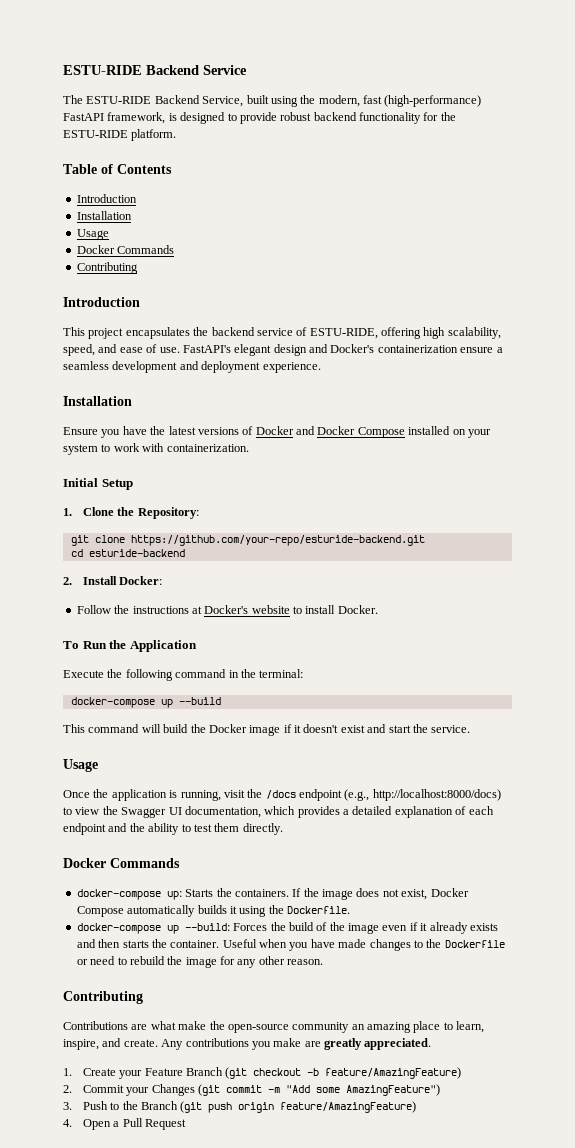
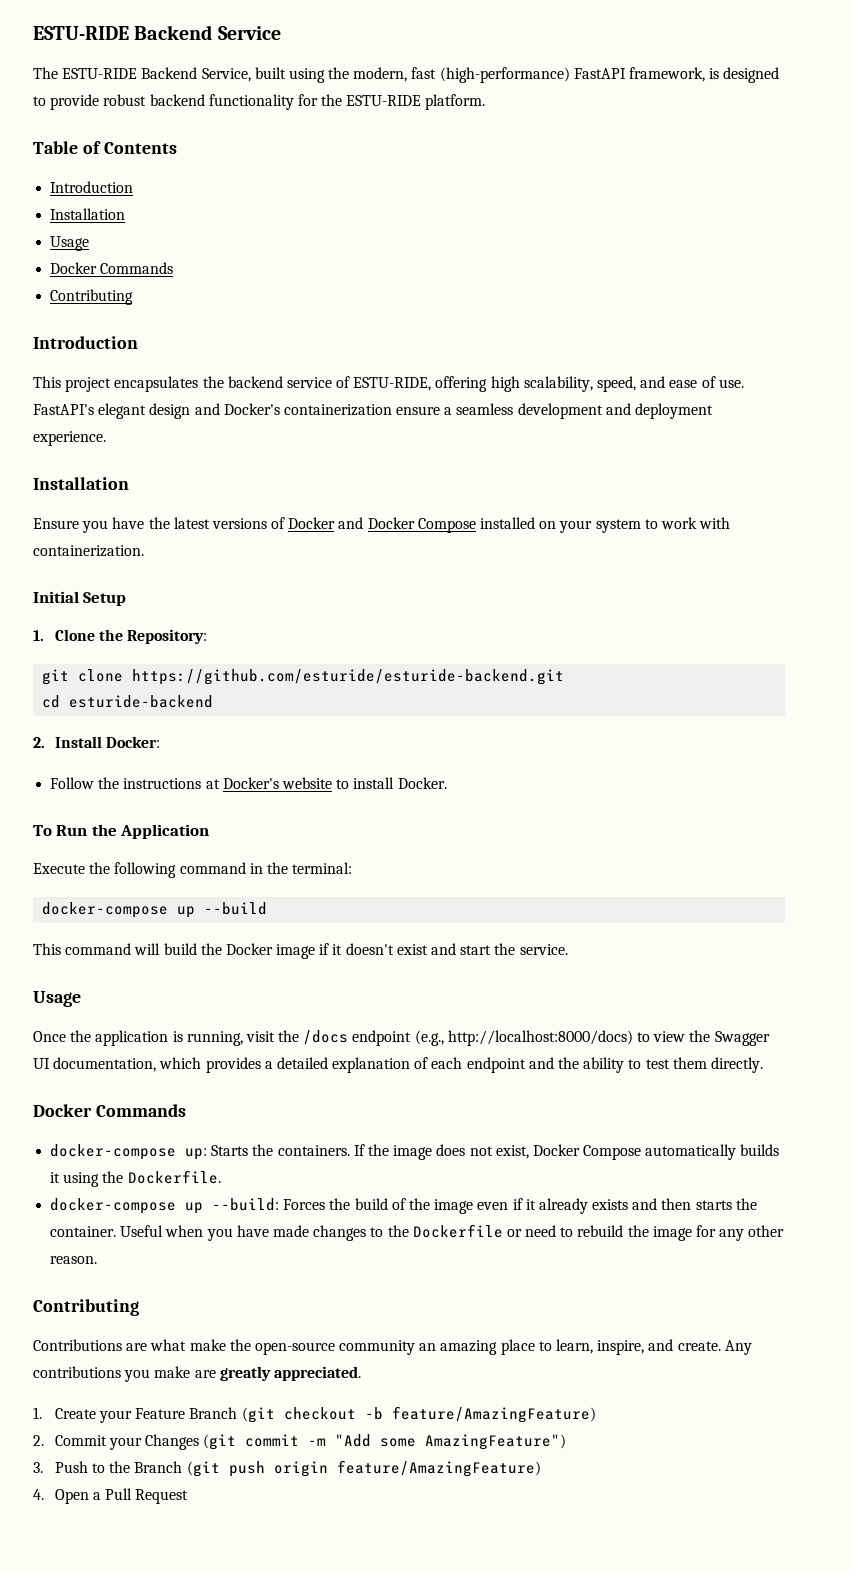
[130,535,425,546] https://github.com/your-repo/esturide-backend.git -> [132,669,565,685] https://github.com/esturide/esturide-backend.git

